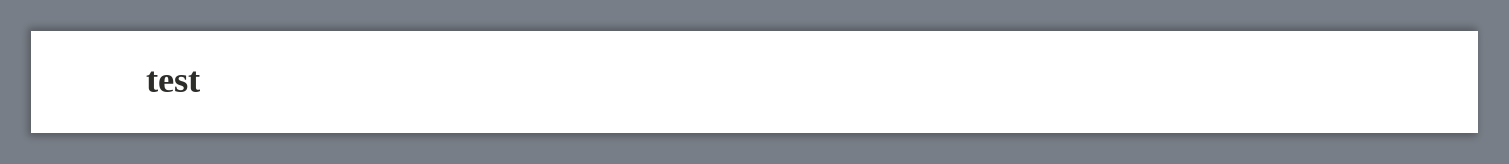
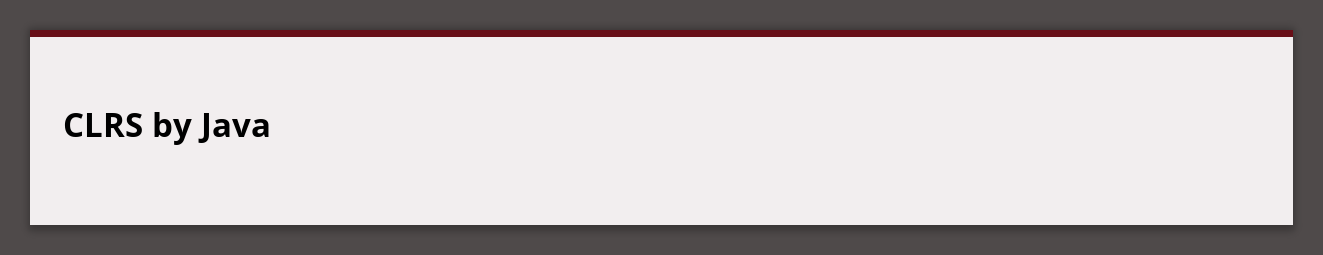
[146,71,200,92] test -> [63,112,271,145] CLRS by Java

